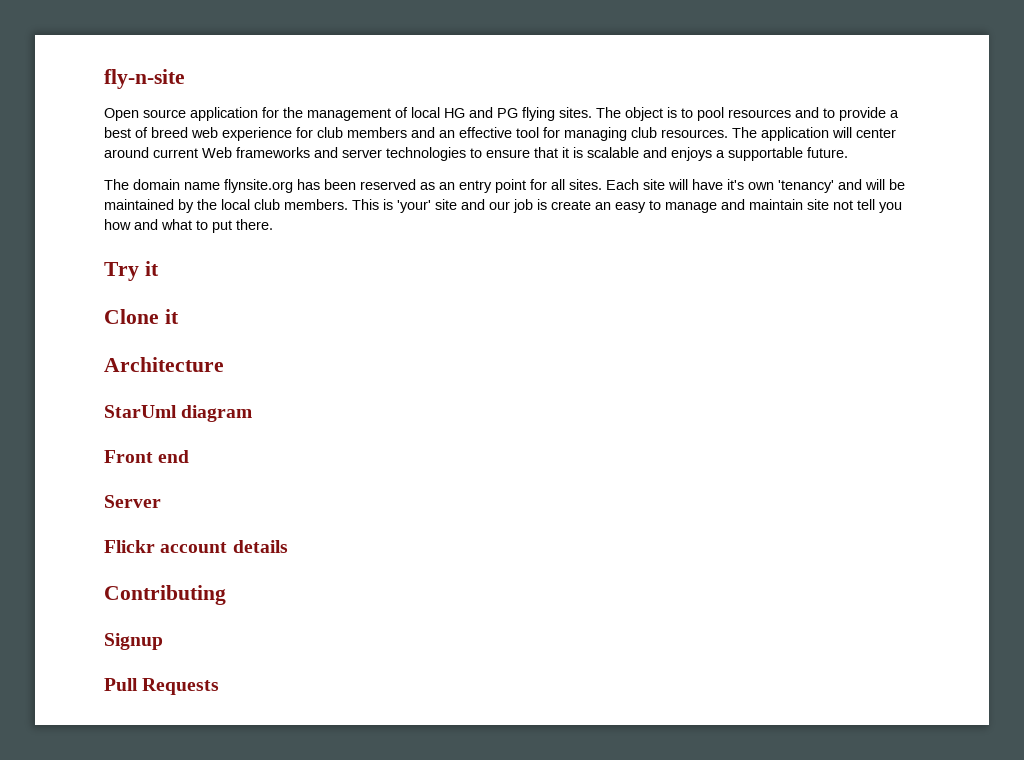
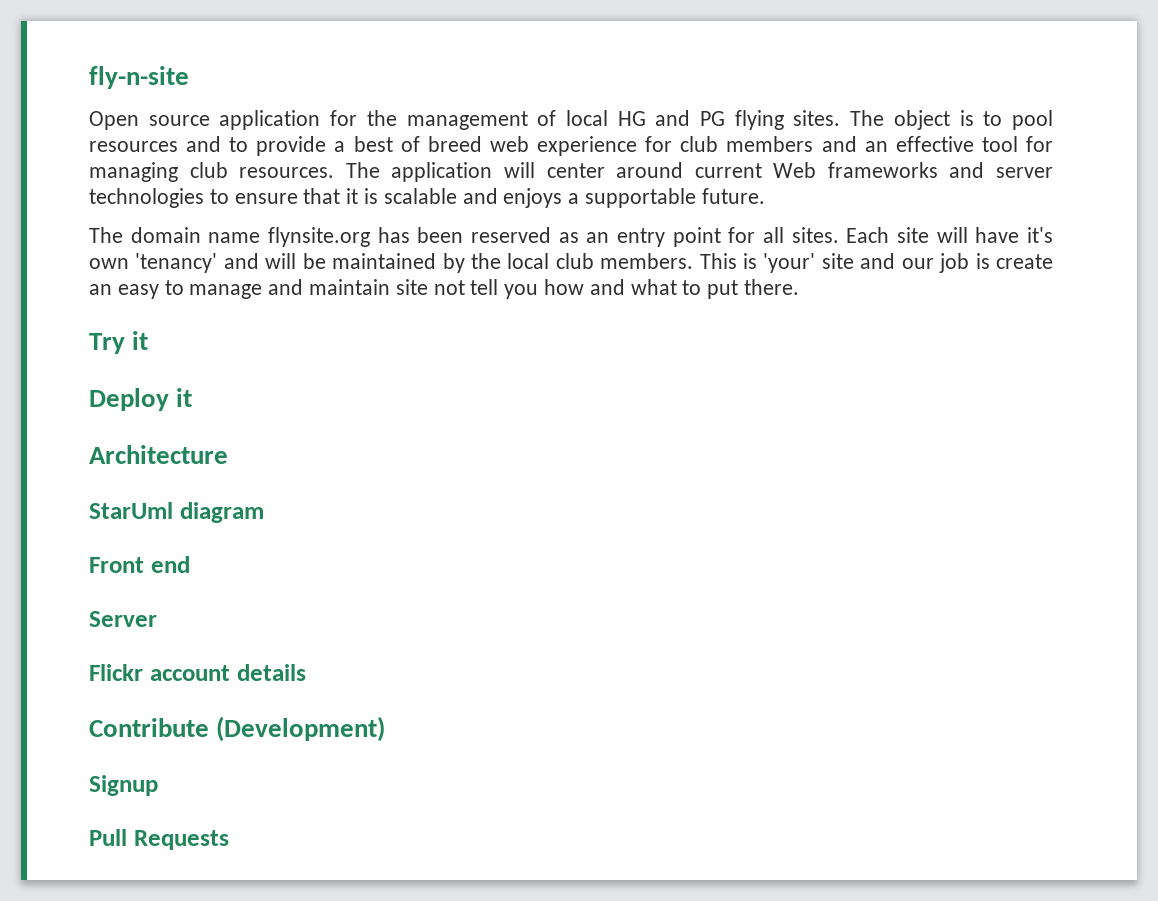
[104,309,159,324] Clone -> [89,388,169,411] Deploy
[104,585,226,605] Contributing -> [89,716,386,742] Contribute (Development)

